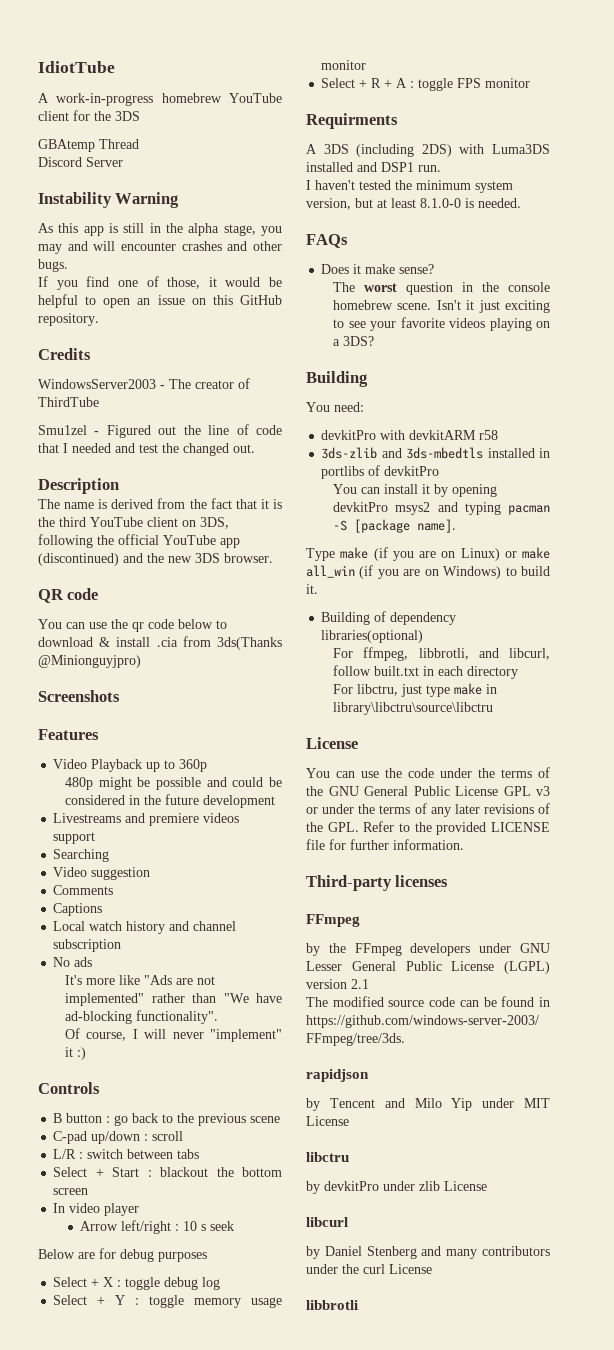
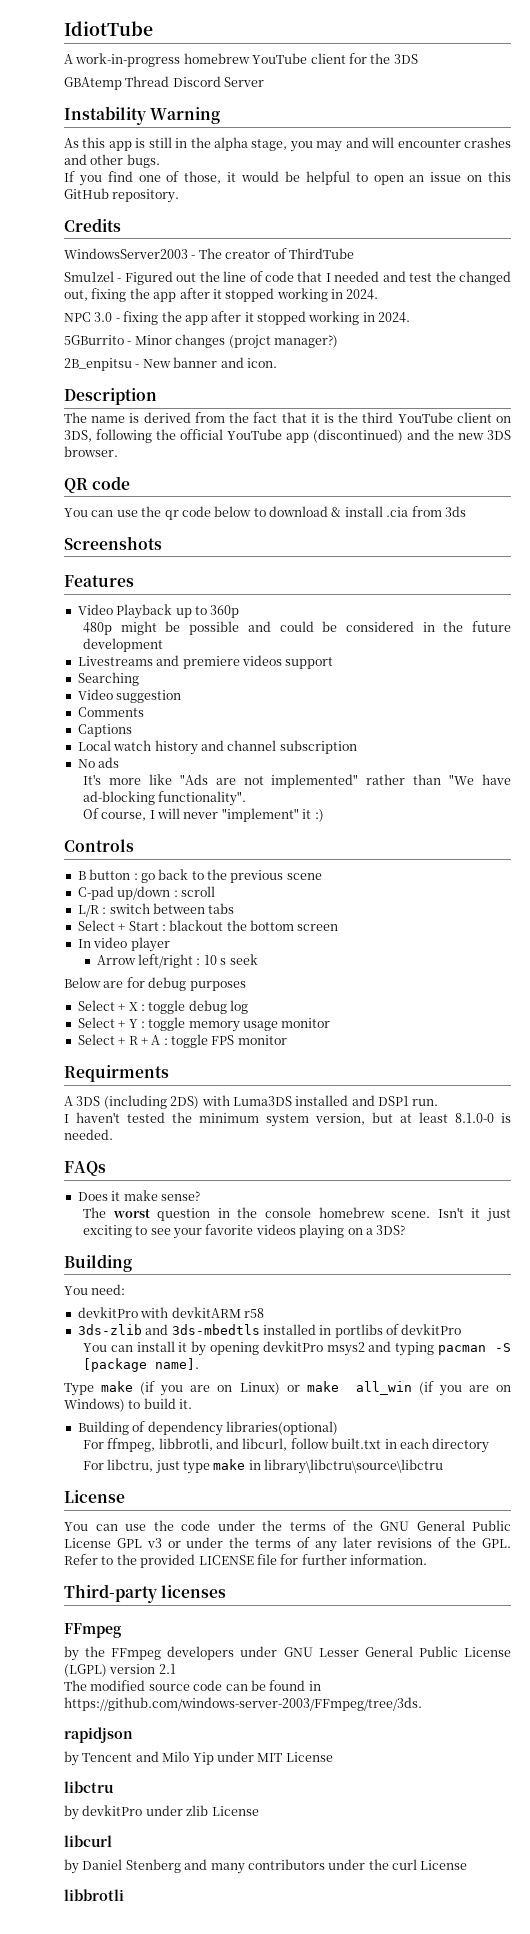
(139, 144) // -> (170, 81) none
[233,444,255,453] out. -> [64,288,379,302] [64,311,411,325] [64,334,338,349] [64,357,277,371] out, fixing the app after it stopped working in 2024. // NPC 3.0 - fixing the app after it stopped working in 2024. // 5GBurrito - Minor changes (projct manager?) // 2B_enpitsu - New banner and icon.
[217,637,282,650] [38,655,141,668] 3ds(Thanks @Minionguyjpro) -> [444,506,466,517] 3ds

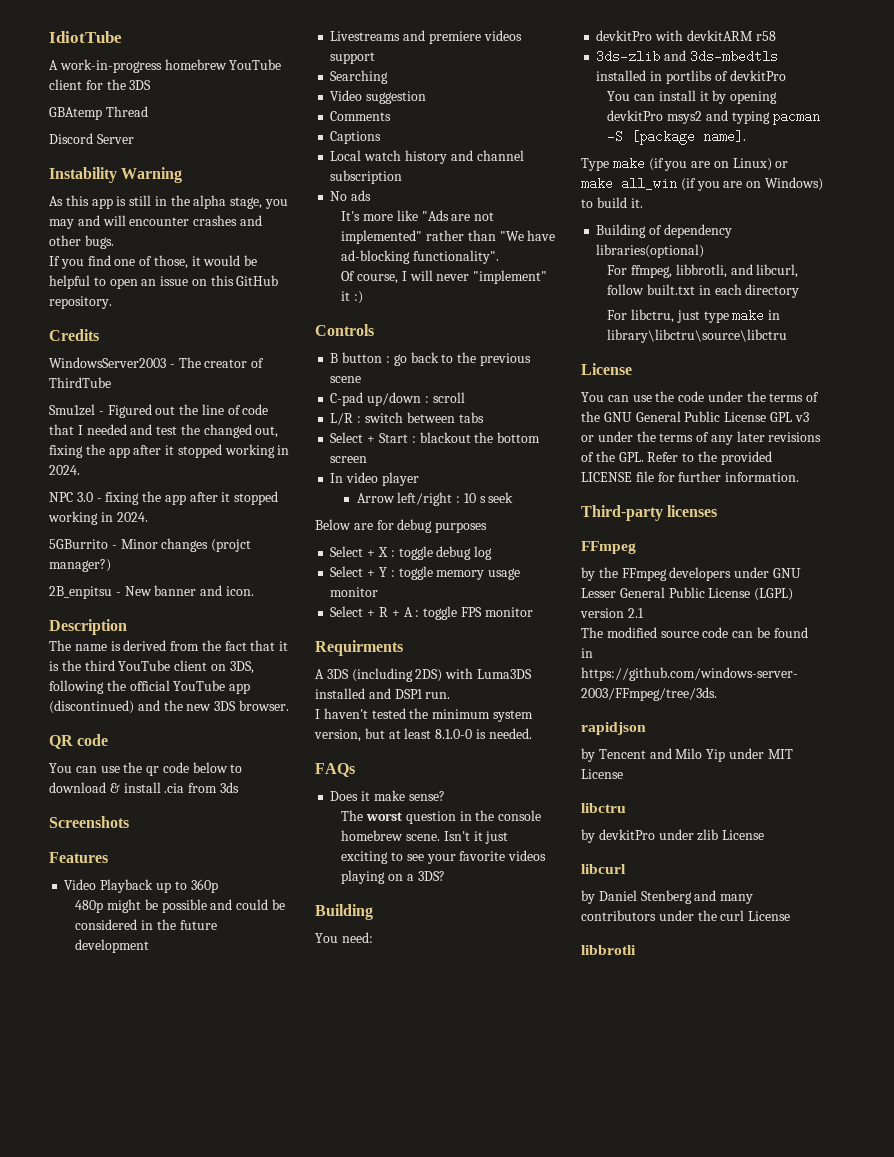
(170, 81) none -> (148, 111) //

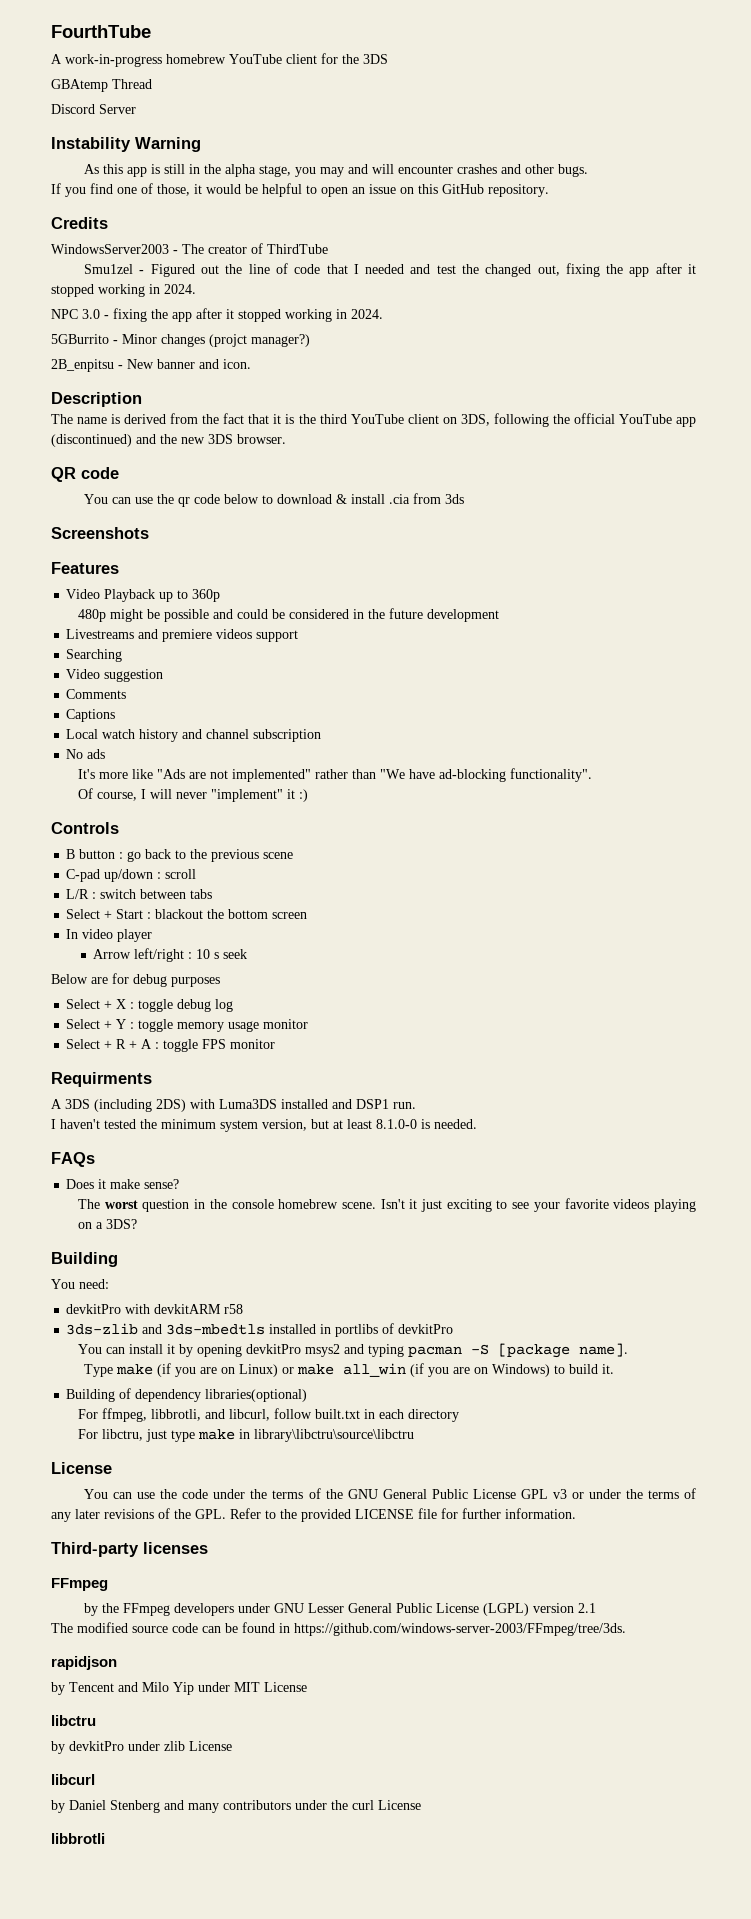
[49,31,122,43] IdiotTube -> [51,25,151,38] FourthTube

